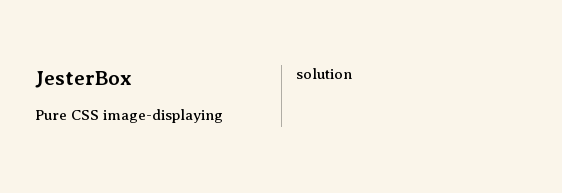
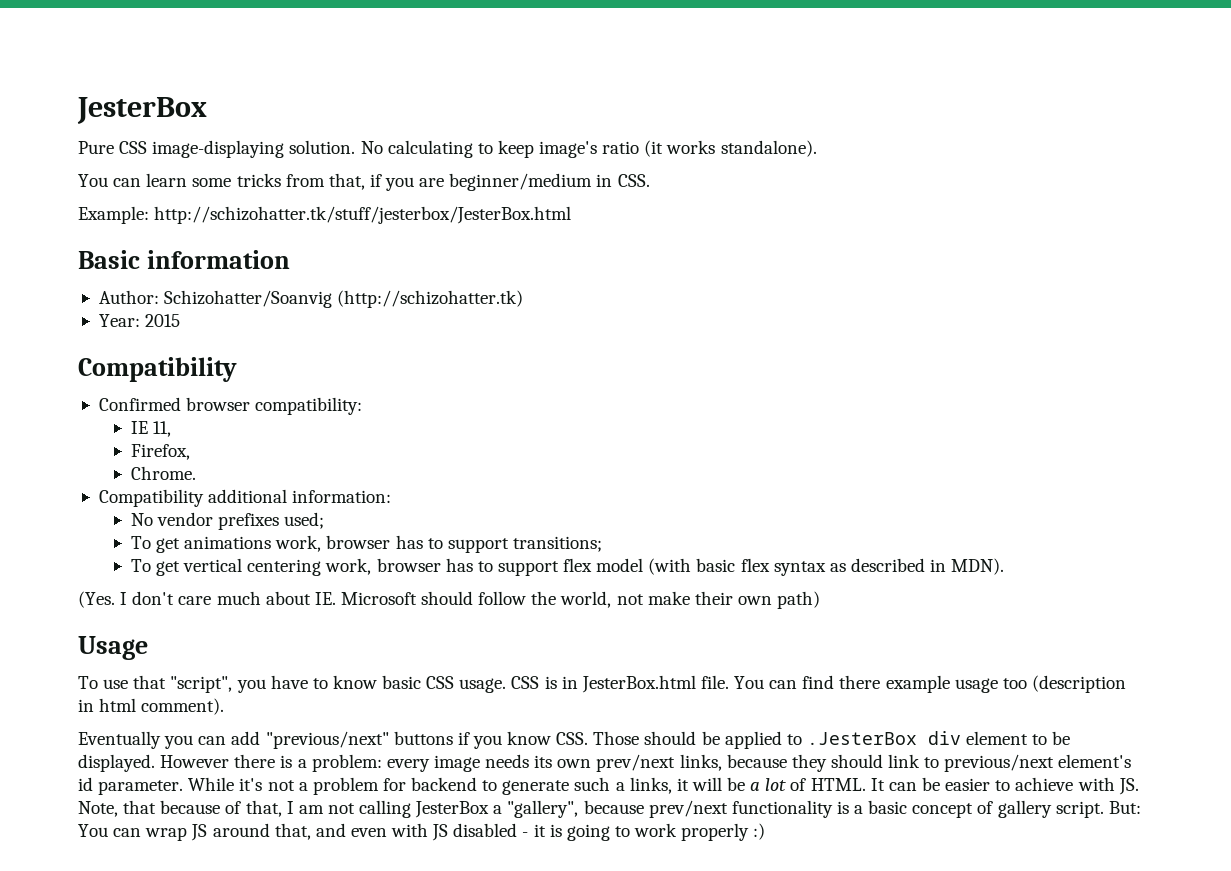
[296,68,352,79] solution -> [289,140,817,158] [78,173,650,191] [78,206,572,224] [78,250,290,269] [98,290,524,308] [98,314,181,327] [78,357,237,382] [98,397,363,415] [130,421,171,437] [130,444,190,460] [130,466,196,480] [98,489,392,507] [130,512,325,530] [130,535,602,553] [130,558,1005,576] [78,591,821,609] [78,636,148,660] [78,675,1126,693] [78,698,225,715] [78,731,1071,749] [78,754,1132,772] [78,777,1139,795] [78,800,1141,818] [78,823,766,841] solution. No calculating to keep image's ratio (it works standalone). // You can learn some tricks from that, if you are beginner/medium in CSS. // Example: http://schizohatter.tk/stuff/jesterbox/JesterBox.html // Basic information // Author: Schizohatter/Soanvig (http://schizohatter.tk) // Year: 2015 // Compatibility // Confirmed browser compatibility: // IE 11, // Firefox, // Chrome. // Compatibility additional information: // No vendor prefixes used; // To get animations work, browser has to support transitions; // To get vertical centering work, browser has to support flex model (with basic flex syntax as described in MDN). // (Yes. I don't care much about IE. Microsoft should follow the world, not make their own path) // Usage // To use that "script", you have to know basic CSS usage. CSS is in JesterBox.html file. You can find there example usage too (description in html comment). // Eventually you can add "previous/next" buttons if you know CSS. Those should be applied to .JesterBox div element to be displayed. However there is a problem: every image needs its own prev/next links, because they should link to previous/next element's id parameter. While it's not a problem for backend to generate such a links, it will be a lot of HTML. It can be easier to achieve with JS. Note, that because of that, I am not calling JesterBox a "gallery", because prev/next functionality is a basic concept of gallery script. But: You can wrap JS around that, and even with JS disabled - it is going to work properly :)

